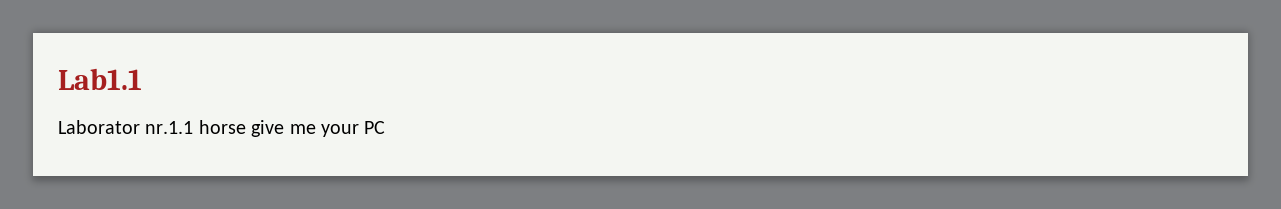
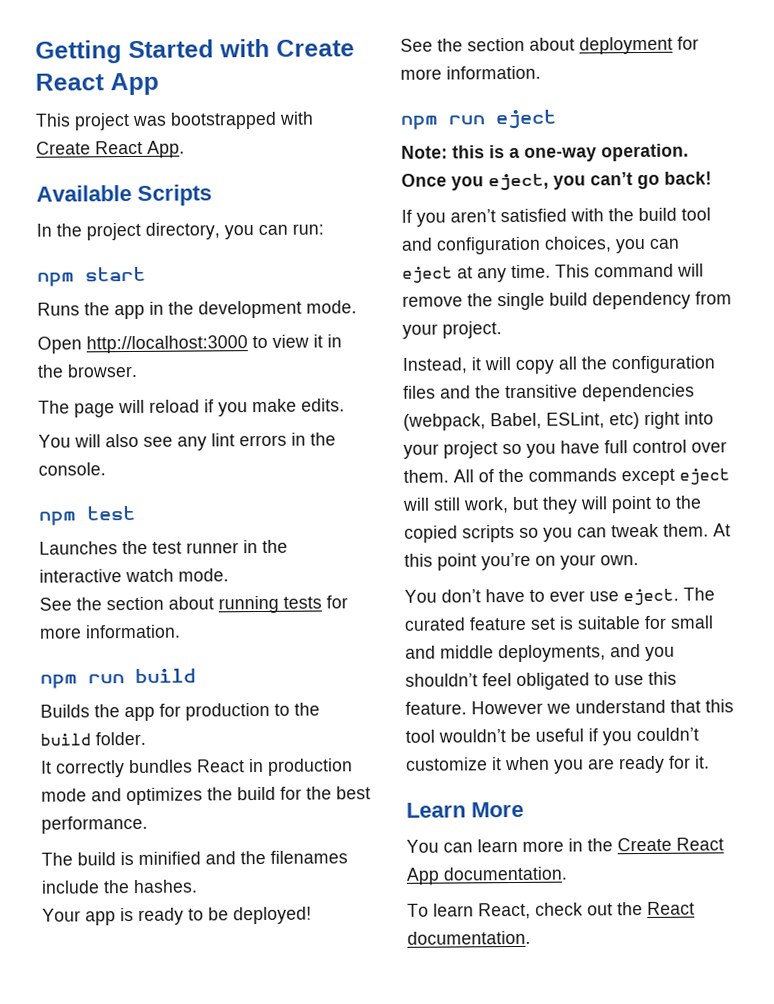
[58,68,142,90] [58,120,386,137] Lab1.1 // Laborator nr.1.1 horse give me your PC -> [35,38,355,64] [35,72,159,96] [35,111,314,131] [36,140,185,158] [36,184,212,206] [36,222,324,241] [37,266,146,287] [37,300,357,320] [37,334,342,354] [37,363,138,378] [38,398,345,418] [38,432,336,451] [38,462,106,476] [39,505,136,526] [39,539,288,555] [39,568,229,583] [39,595,348,614] [39,624,181,639] [40,668,196,689] [40,702,320,722] [40,731,146,746] [41,758,353,778] [41,786,371,806] [41,815,148,834] [41,850,348,866] [41,879,198,894] [42,906,312,926] [400,36,699,55] [400,65,541,80] [400,109,557,130] [401,143,689,162] [401,171,712,191] [401,207,711,227] [401,236,680,255] [402,263,704,283] [402,291,732,311] [402,321,502,339] [402,355,715,374] [403,383,695,402] [403,411,714,431] [403,439,727,459] [403,468,730,486] [402,495,702,514] [404,523,731,543] [404,552,639,571] [404,587,715,606] [404,615,714,631] [405,644,675,663] [405,671,677,690] [405,699,734,715] [405,727,699,746] [406,755,710,774] [406,801,524,818] [406,837,724,853] [406,866,567,885] [407,901,695,920] [407,930,531,945] Getting Started with Create React App // This project was bootstrapped with Create React App. // Available Scripts // In the project directory, you can run: // npm start // Runs the app in the development mode. // Open http://localhost:3000 to view it in the browser. // The page will reload if you make edits. // You will also see any lint errors in the console. // npm test // Launches the test runner in the interactive watch mode. // See the section about running tests for more information. // npm run build // Builds the app for production to the build folder. // It correctly bundles React in production mode and optimizes the build for the best performance. // The build is minified and the filenames include the hashes. // Your app is ready to be deployed! // See the section about deployment for more information. // npm run eject // Note: this is a one-way operation. Once you eject, you can’t go back! // If you aren’t satisfied with the build tool and configuration choices, you can eject at any time. This command will remove the single build dependency from your project. // Instead, it will copy all the configuration files and the transitive dependencies (webpack, Babel, ESLint, etc) right into your project so you have full control over them. All of the commands except eject will still work, but they will point to the copied scripts so you can tweak them. At this point you’re on your own. // You don’t have to ever use eject. The curated feature set is suitable for small and middle deployments, and you shouldn’t feel obligated to use this feature. However we understand that this tool wouldn’t be useful if you couldn’t customize it when you are ready for it. // Learn More // You can learn more in the Create React App documentation. // To learn React, check out the React documentation.

